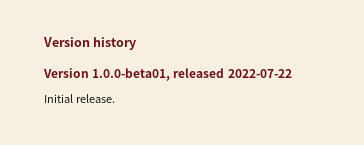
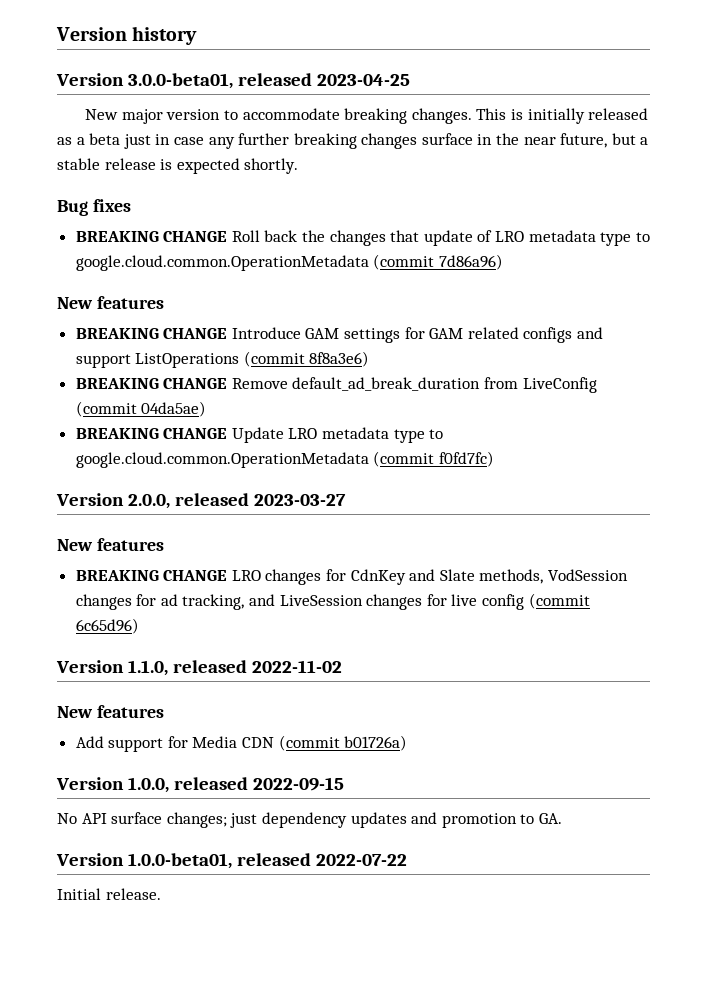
(137, 43) none -> [56,73,410,89] [85,108,649,124] [57,133,649,149] [57,158,299,174] [57,199,131,216] [75,230,650,246] [75,254,503,271] [57,296,164,309] [75,327,604,343] [75,351,370,368] [75,377,597,393] [75,401,207,417] [75,427,444,443] [75,451,494,468] [56,493,346,509] [57,538,164,551] [75,569,629,585] [75,593,590,610] [75,618,139,634] [56,660,342,676] [57,705,164,718] [75,735,408,752] [56,777,344,793] [57,812,562,828] // Version 3.0.0-beta01, released 2023-04-25 // New major version to accommodate breaking changes. This is initially released as a beta just in case any further breaking changes surface in the near future, but a stable release is expected shortly. // Bug fixes // BREAKING CHANGE Roll back the changes that update of LRO metadata type to google.cloud.common.OperationMetadata (commit 7d86a96) // New features // BREAKING CHANGE Introduce GAM settings for GAM related configs and support ListOperations (commit 8f8a3e6) // BREAKING CHANGE Remove default_ad_break_duration from LiveConfig (commit 04da5ae) // BREAKING CHANGE Update LRO metadata type to google.cloud.common.OperationMetadata (commit f0fd7fc) // Version 2.0.0, released 2023-03-27 // New features // BREAKING CHANGE LRO changes for CdnKey and Slate methods, VodSession changes for ad tracking, and LiveSession changes for live config (commit 6c65d96) // Version 1.1.0, released 2022-11-02 // New features // Add support for Media CDN (commit b01726a) // Version 1.0.0, released 2022-09-15 // No API surface changes; just dependency updates and promotion to GA.

